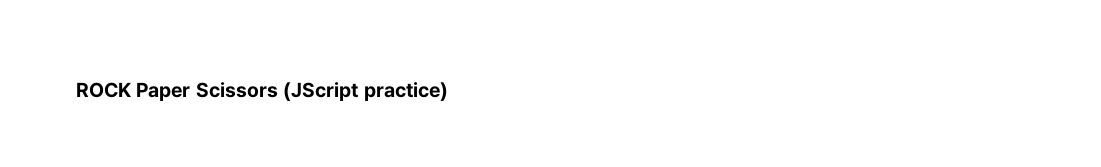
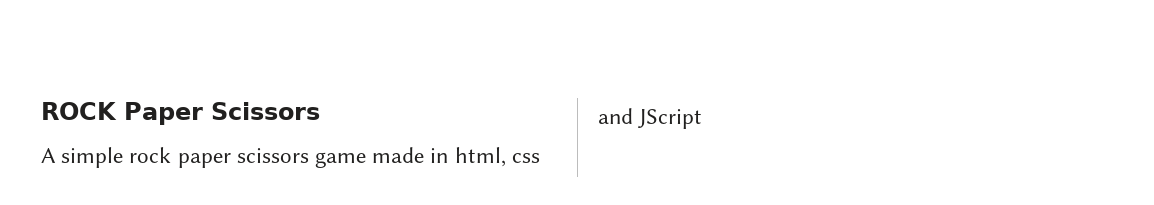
[283,82,448,101] (JScript practice) -> [41,147,540,168] [598,108,703,129] // A simple rock paper scissors game made in html, css and JScript

